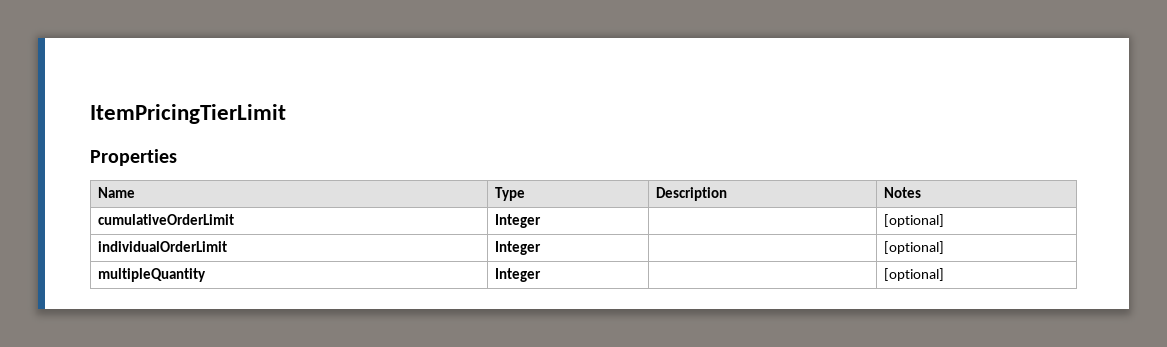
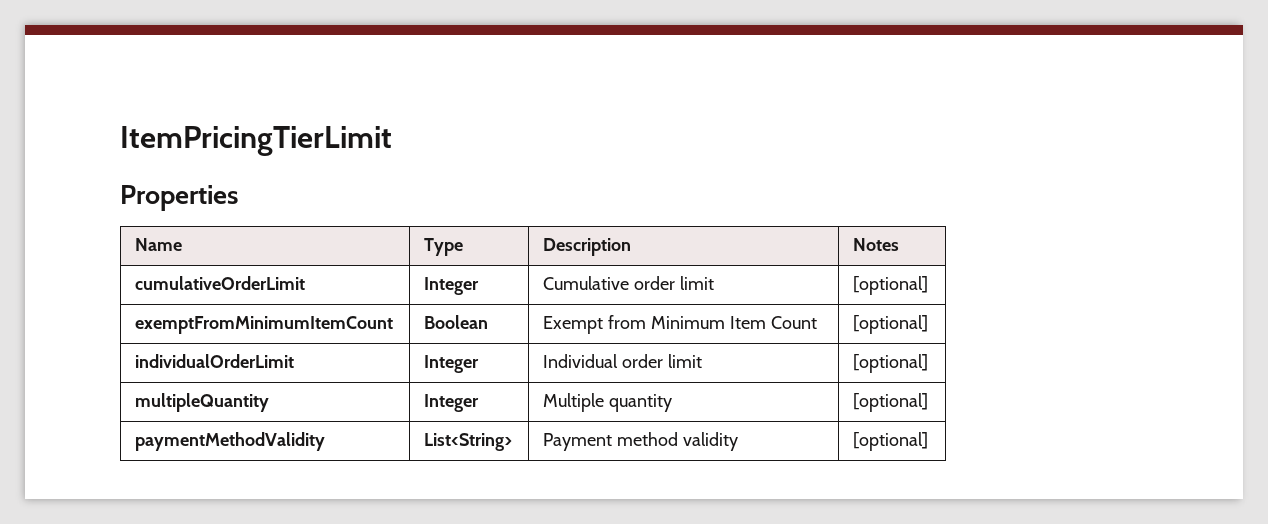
(541, 221) none -> [543,276,714,290] [853,276,929,295] [135,316,394,334] [424,315,489,329] [543,315,817,334] Cumulative order limit | [optional] // exemptFromMinimumItemCount | Boolean | Exempt from Minimum Item Count
(541, 248) none -> [543,354,702,368] Individual order limit
[883,268,944,281] | [optional] -> [543,393,672,412] [853,393,929,412] [135,432,326,451] [424,433,513,451] [543,432,738,451] [853,432,929,451] Multiple quantity | [optional] // paymentMethodValidity | List<String> | Payment method validity | [optional]

